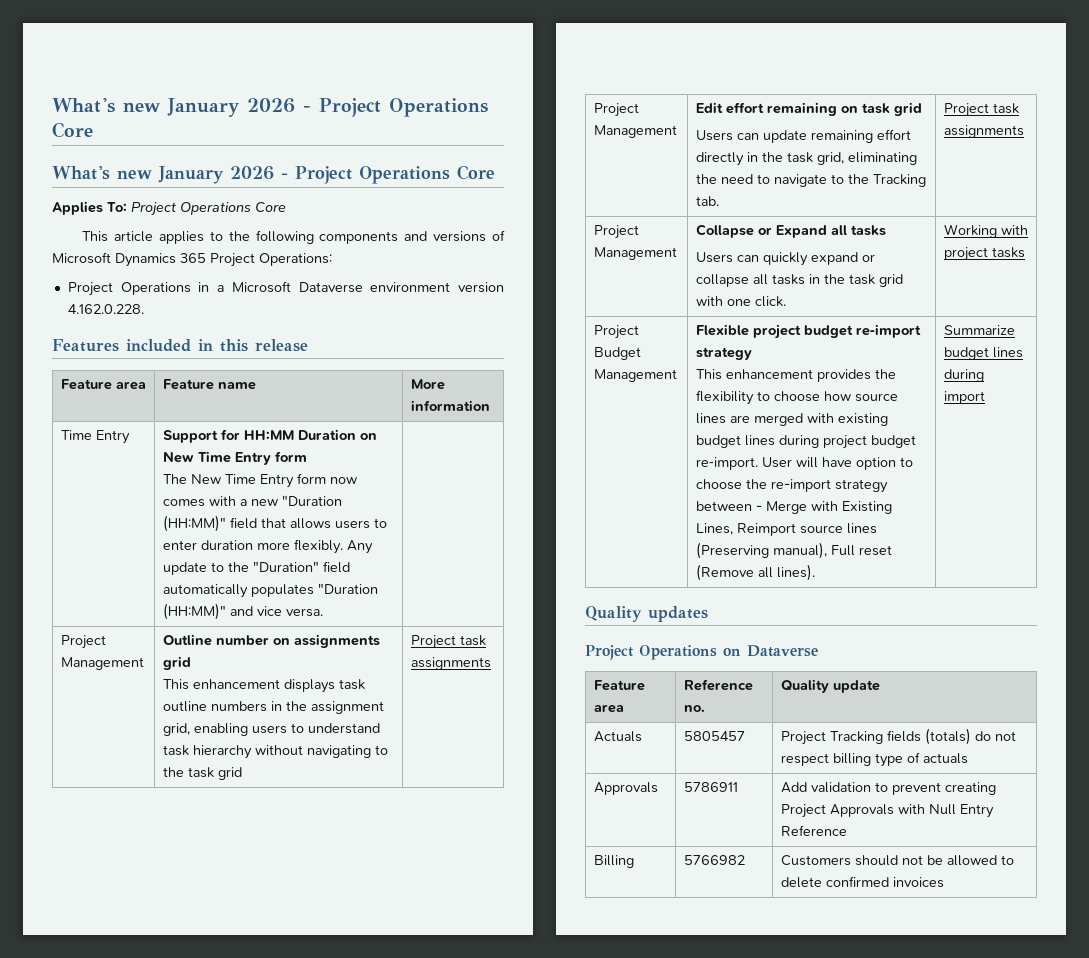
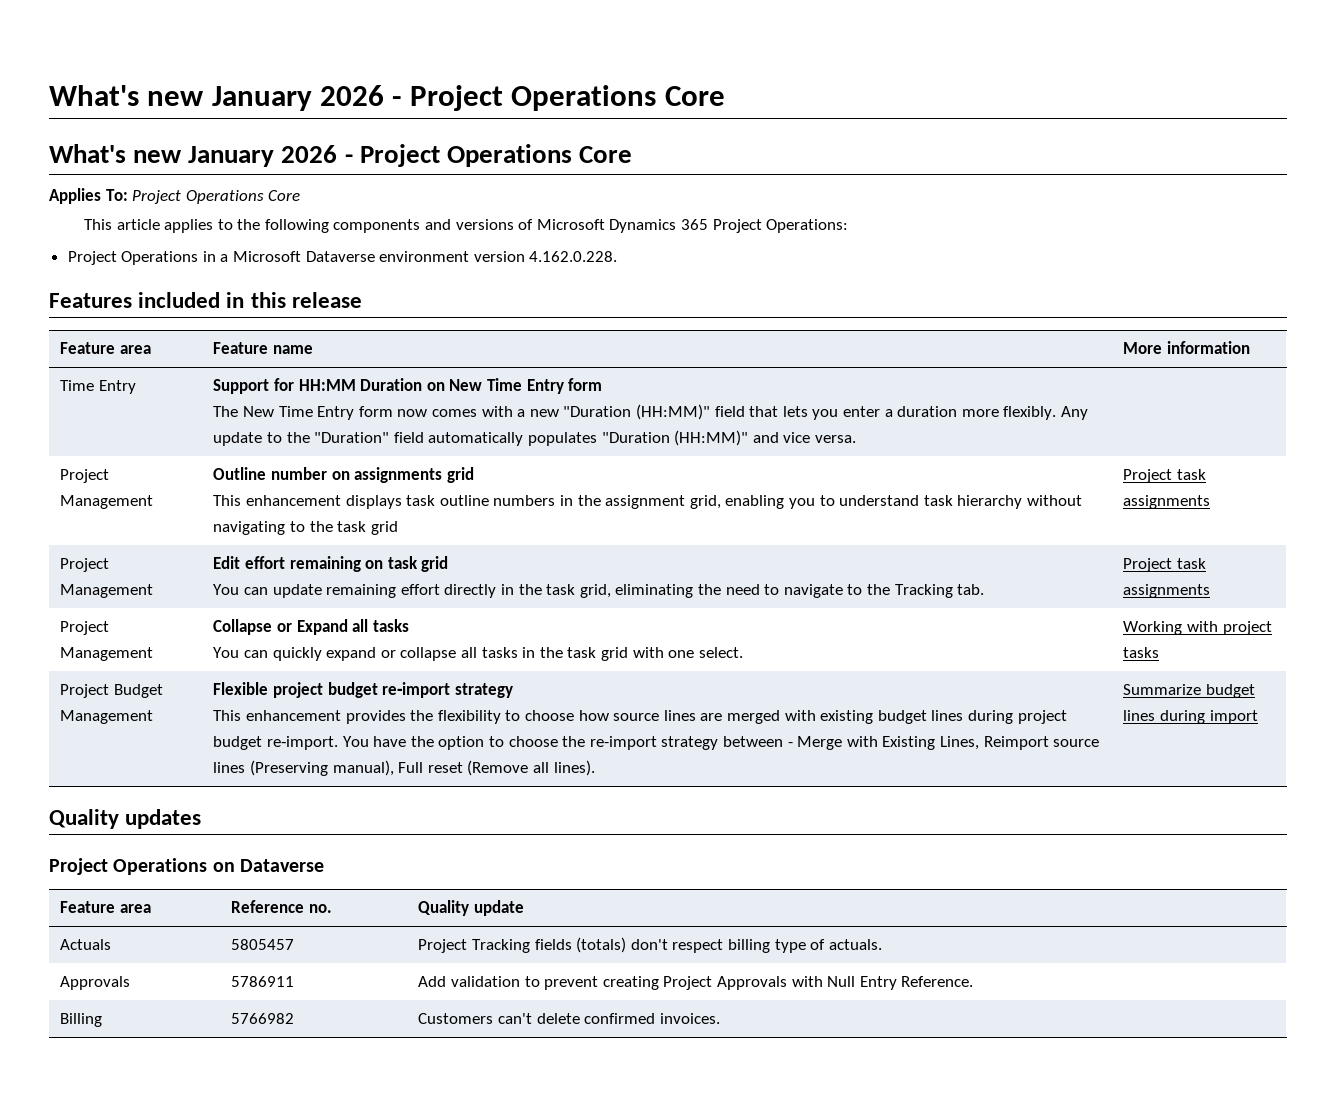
[289,518,387,529] [162,540,197,550] allows users to enter -> [782,406,893,420] lets you enter a
[251,725,287,734] users -> [788,498,815,509] you
[695,130,733,141] Users -> [213,584,240,595] You
[695,252,733,263] Users -> [213,647,240,658] You
[754,296,786,307] click. -> [698,647,743,658] select.
[761,457,852,468] User will have -> [342,736,434,747] You have the
[974,731,1016,741] do not -> [630,939,668,950] don't
[922,753,968,764] actuals -> [828,939,882,950] actuals.
[780,825,847,836] Reference -> [901,976,974,987] Reference.
[854,855,1014,866] should not be allowed to -> [498,1013,533,1024] can't
[892,877,944,888] invoices -> [659,1013,720,1024] invoices.

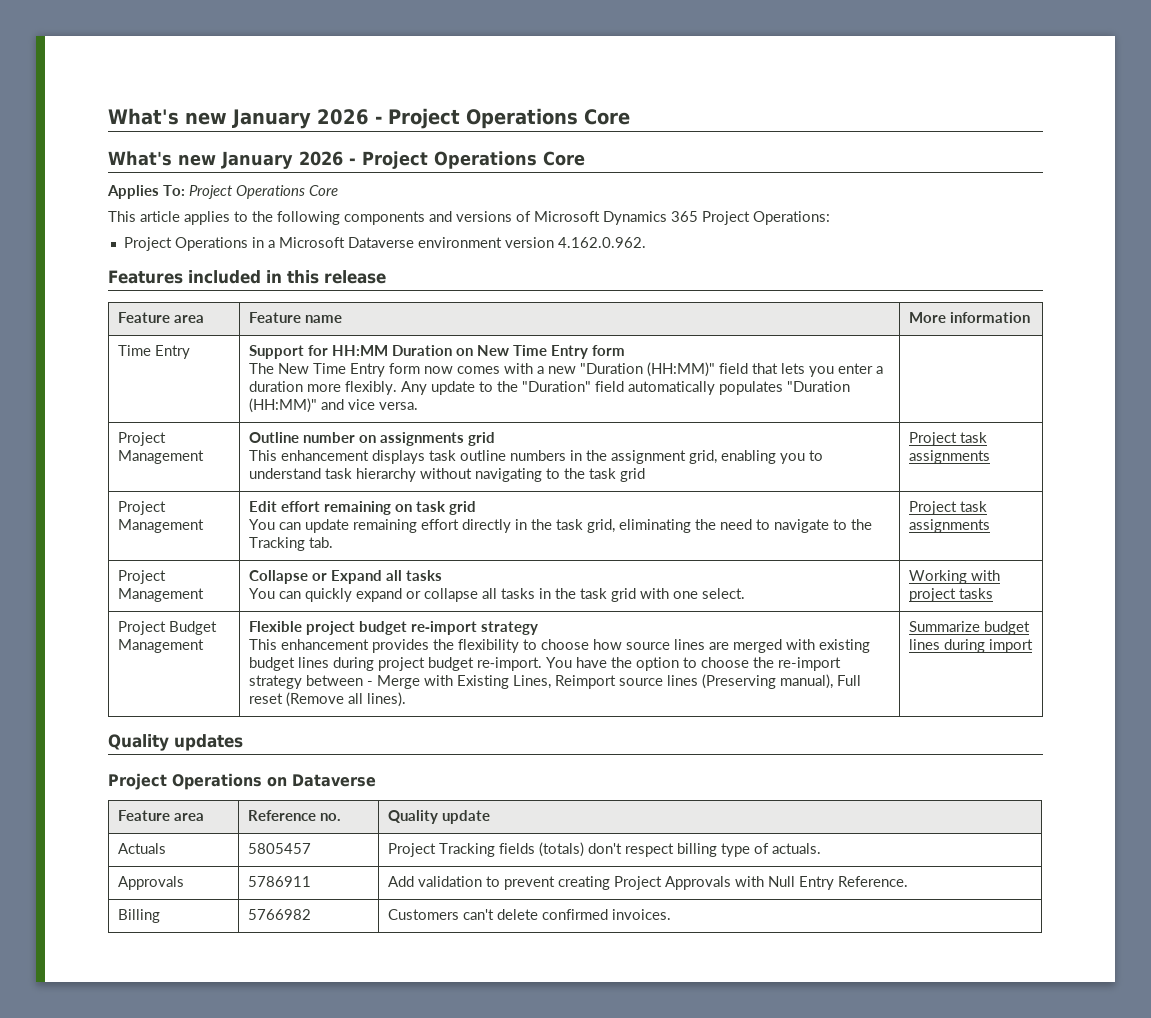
[529,251,618,262] 4.162.0.228. -> [557,237,646,248] 4.162.0.962.

